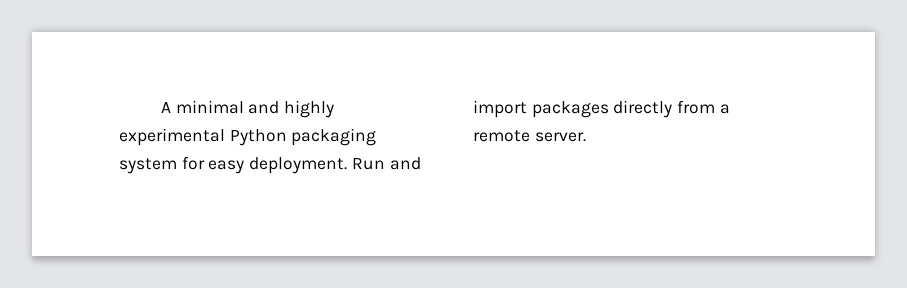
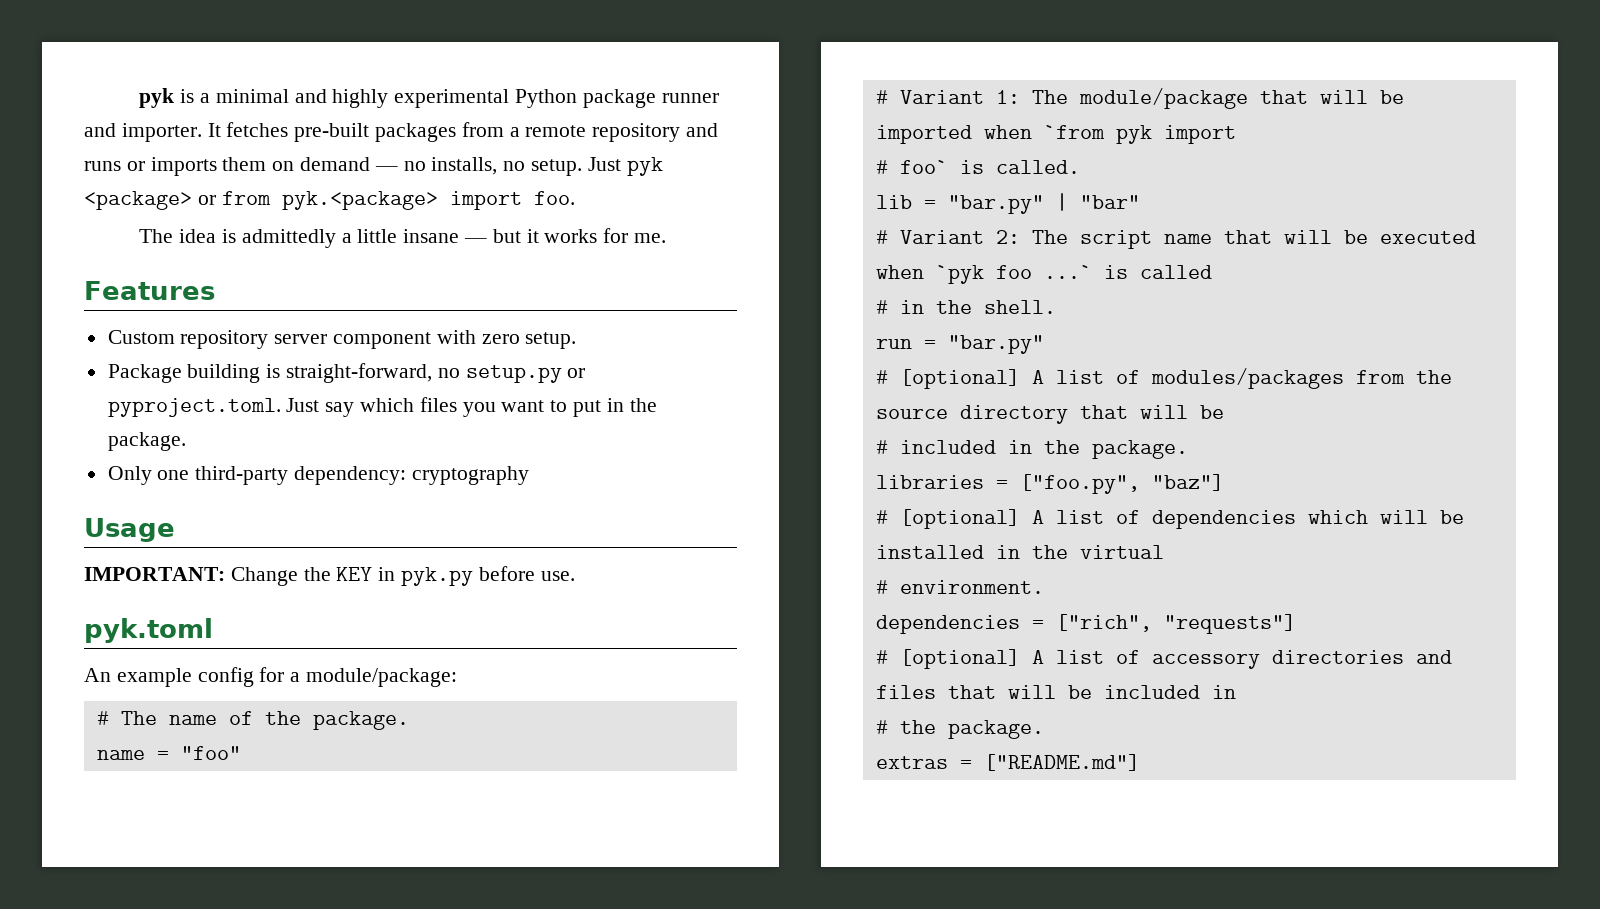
[160,102,171,113] A -> [139,88,211,108] pyk is a
[291,128,377,146] [119,156,421,174] [473,100,730,118] [473,130,586,142] packaging system for easy deployment. Run and import packages directly from a remote server. -> [582,89,719,108] [84,122,719,142] [84,157,663,176] [84,191,575,210] [139,228,667,248] [84,281,215,300] [107,330,577,349] [107,363,586,383] [107,397,657,417] [107,432,186,451] [107,466,529,485] [84,518,175,542] [84,566,575,586] [84,618,213,643] [84,667,458,687] [96,711,409,730] [96,746,241,760] [875,88,1404,109] [875,125,1236,144] [875,160,1080,174] [875,193,1140,214] [875,230,1476,249] [875,265,1212,284] [875,300,1056,314] [875,335,1044,354] [875,368,1452,389] [875,405,1224,424] [875,440,1188,459] [875,474,1224,494] [875,509,1464,529] [875,545,1164,559] [875,580,1044,594] [875,614,1296,634] [875,649,1452,669] [875,685,1236,699] [875,720,1044,739] [875,754,1140,771] package runner and importer. It fetches pre-built packages from a remote repository and runs or imports them on demand — no installs, no setup. Just pyk <package> or from pyk.<package> import foo. // The idea is admittedly a little insane — but it works for me. // Features // Custom repository server component with zero setup. // Package building is straight-forward, no setup.py or pyproject.toml. Just say which files you want to put in the package. // Only one third-party dependency: cryptography // Usage // IMPORTANT: Change the KEY in pyk.py before use. // pyk.toml // An example config for a module/package: // # The name of the package. // name = "foo" // # Variant 1: The module/package that will be imported when `from pyk import // # foo` is called. // lib = "bar.py" | "bar" // # Variant 2: The script name that will be executed when `pyk foo ...` is called // # in the shell. // run = "bar.py" // # [optional] A list of modules/packages from the source directory that will be // # included in the package. // libraries = ["foo.py", "baz"] // # [optional] A list of dependencies which will be installed in the virtual // # environment. // dependencies = ["rich", "requests"] // # [optional] A list of accessory directories and files that will be included in // # the package. // extras = ["README.md"]

